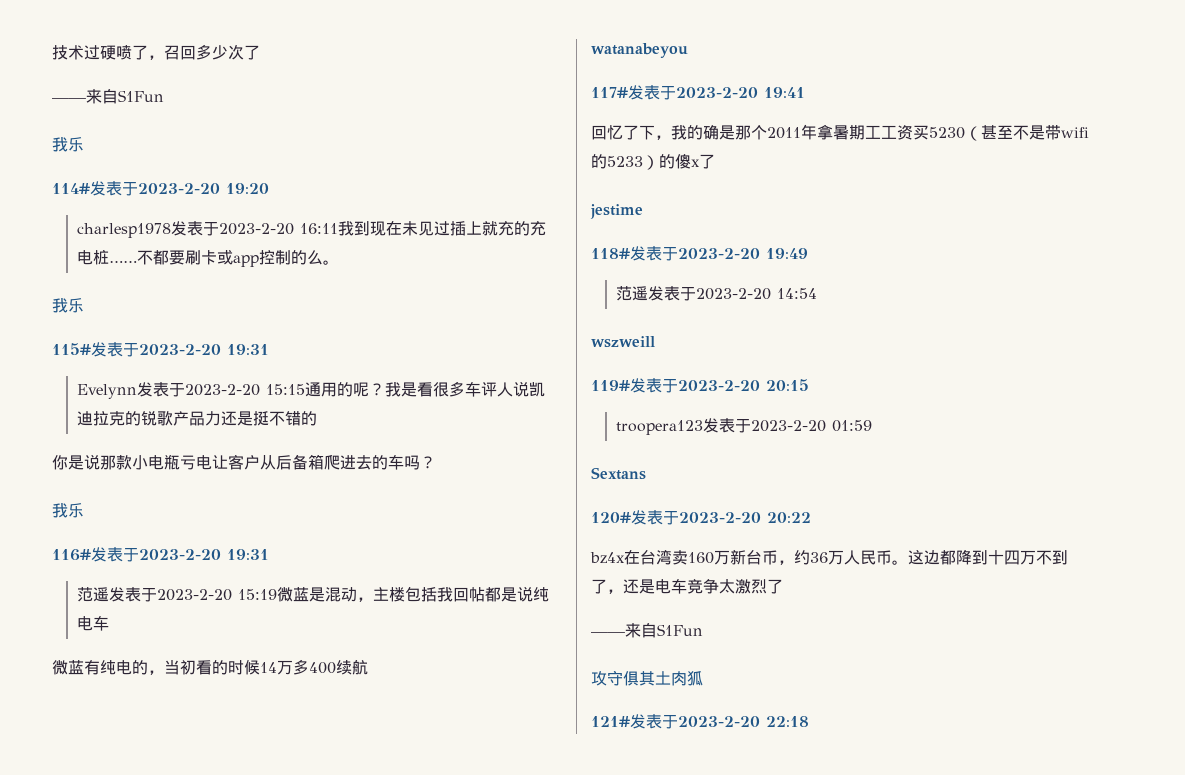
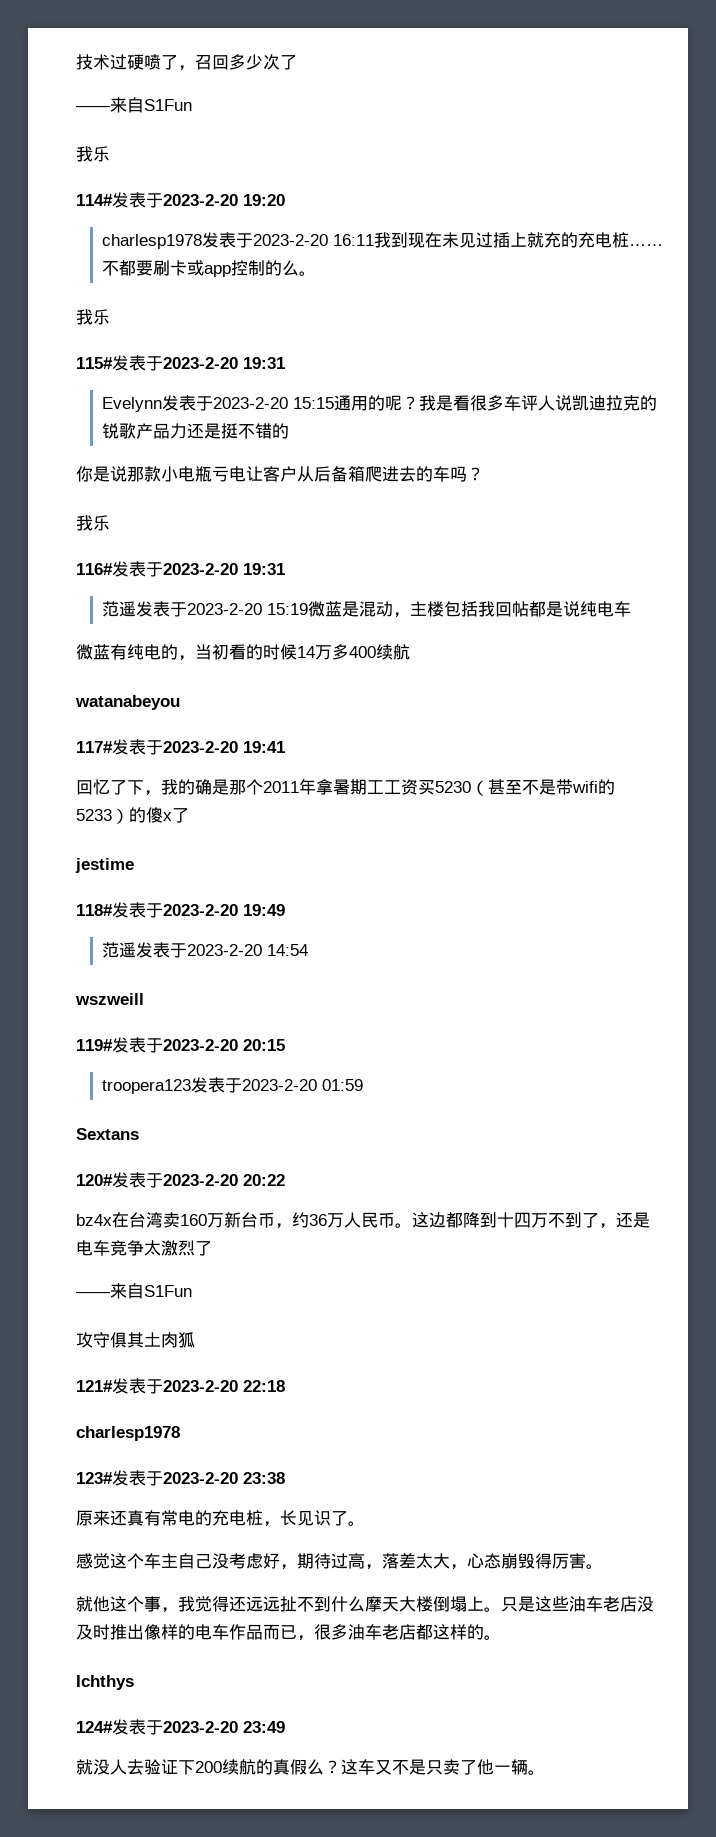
(809, 721) none -> [76,1426,180,1441] [76,1470,285,1486] [76,1510,365,1527] [76,1553,603,1570] [76,1596,654,1613] [76,1624,501,1641] [76,1675,134,1690] [76,1719,285,1735] [76,1759,545,1775] // charlesp1978 // 123#发表于2023-2-20 23:38 // 原来还真有常电的充电桩，长见识了。 // 感觉这个车主自己没考虑好，期待过高，落差太大，心态崩毁得厉害。 // 就他这个事，我觉得还远远扯不到什么摩天大楼倒塌上。只是这些油车老店没及时推出像样的电车作品而已，很多油车老店都这样的。 // Ichthys // 124#发表于2023-2-20 23:49 // 就没人去验证下200续航的真假么？这车又不是只卖了他一辆。

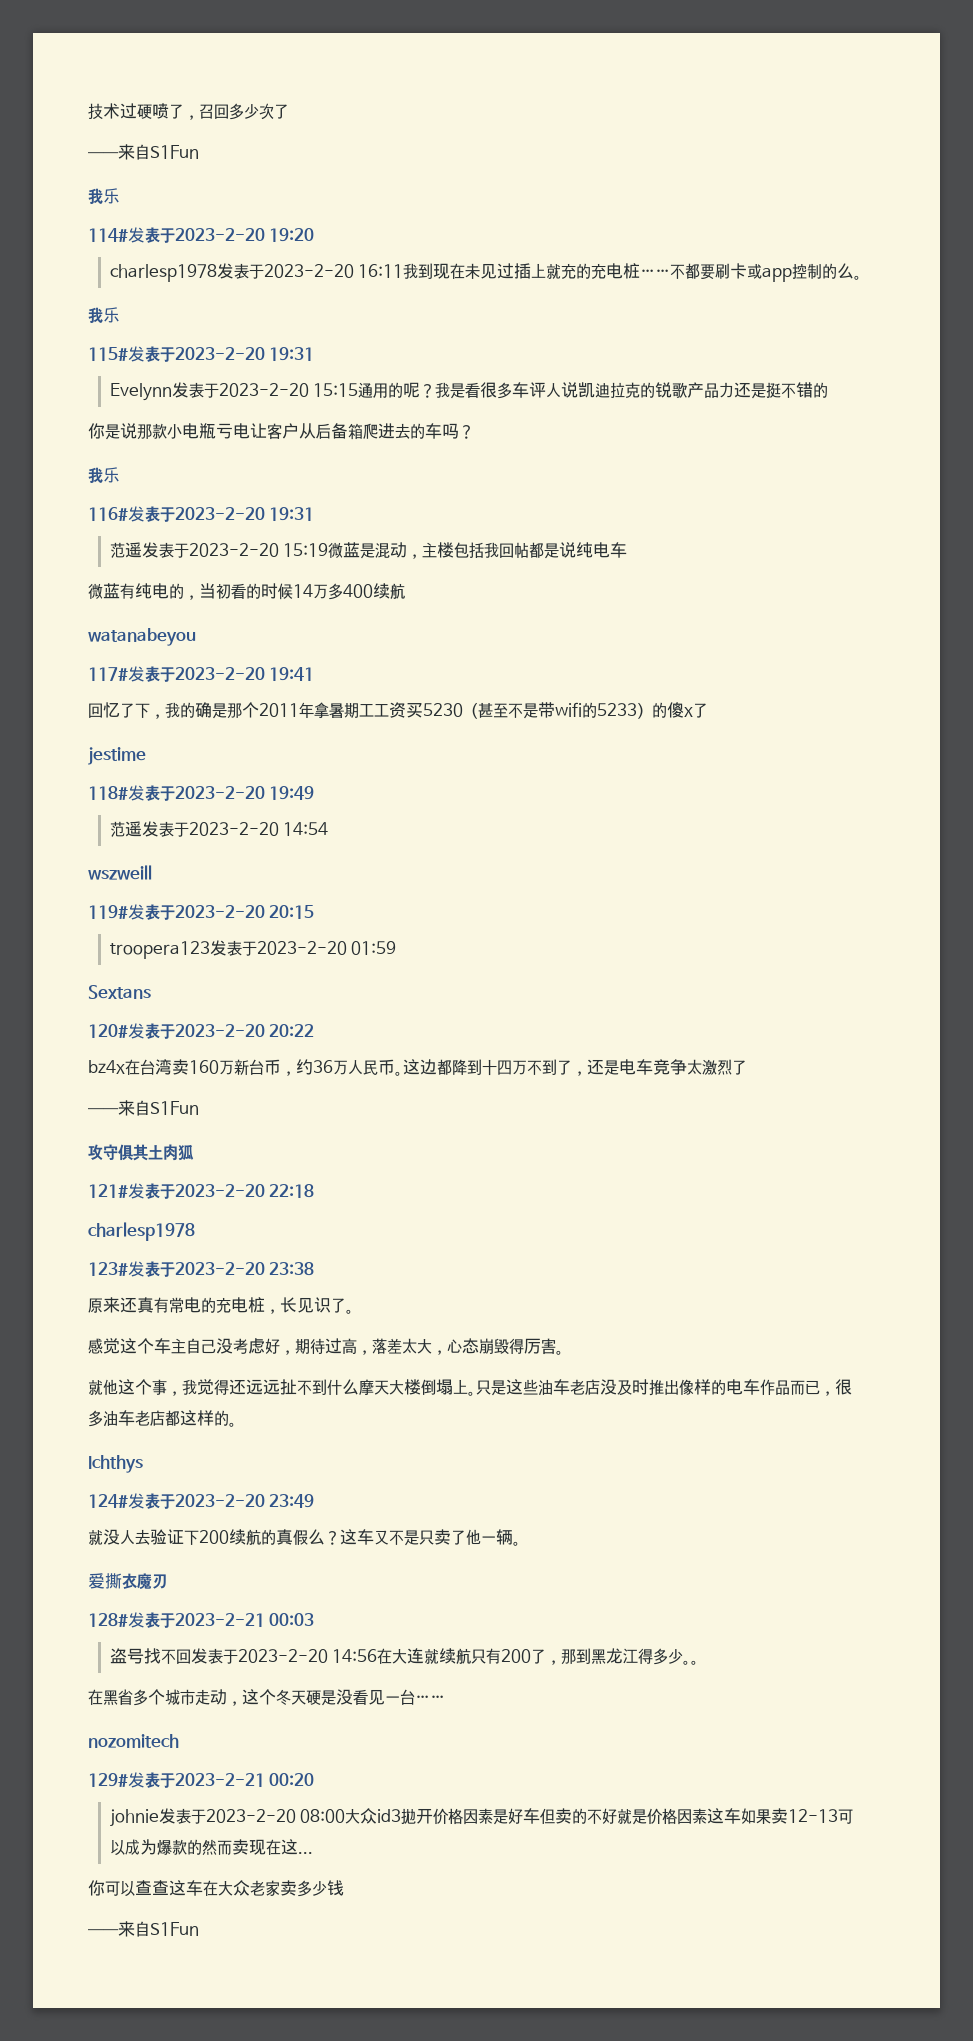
(545, 1772) none -> [88,1573,167,1589] [88,1612,315,1628] [109,1648,700,1665] [88,1689,445,1706] [88,1734,179,1748] [88,1772,315,1788] [109,1808,854,1827] [109,1839,313,1856] [88,1880,344,1897] [88,1921,199,1937] // 爱撕衣魔刃 // 128#发表于2023-2-21 00:03 // 盗号找不回发表于2023-2-20 14:56在大连就续航只有200了，那到黑龙江得多少。。 // 在黑省多个城市走动，这个冬天硬是没看见一台…… // nozomitech // 129#发表于2023-2-21 00:20 // johnie发表于2023-2-20 08:00大众id3抛开价格因素是好车但卖的不好就是价格因素这车如果卖12-13可以成为爆款的然而卖现在这... // 你可以查查这车在大众老家卖多少钱 // ——来自S1Fun

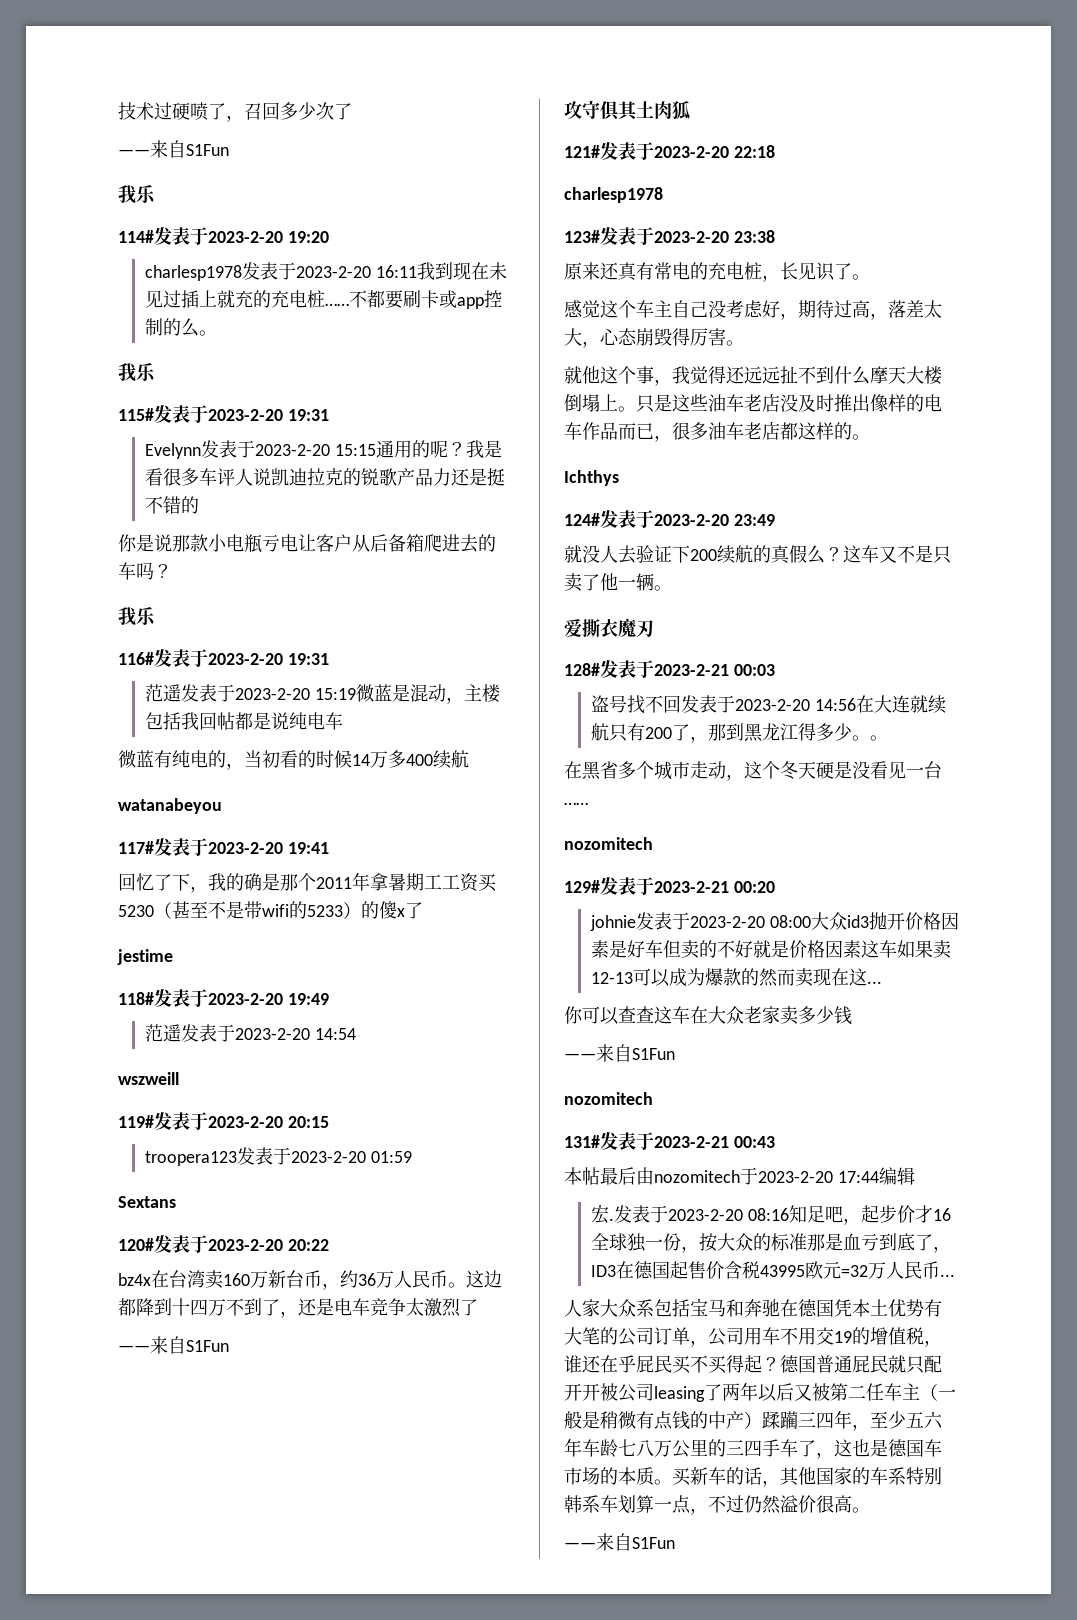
(199, 1929) none -> [564,1092,653,1105] [564,1132,775,1150] [564,1167,915,1185] [590,1205,951,1225] [590,1233,951,1253] [590,1261,955,1279] [564,1298,942,1317] [564,1327,942,1347] [564,1355,942,1374] [564,1382,956,1402] [564,1410,943,1431] [564,1438,942,1459] [564,1467,942,1487] [564,1495,870,1515] [564,1533,675,1551] // nozomitech // 131#发表于2023-2-21 00:43 // 本帖最后由nozomitech于2023-2-20 17:44编辑 // 宏.发表于2023-2-20 08:16知足吧，起步价才16全球独一份，按大众的标准那是血亏到底了，ID3在德国起售价含税43995欧元=32万人民币... // 人家大众系包括宝马和奔驰在德国凭本土优势有大笔的公司订单，公司用车不用交19的增值税，谁还在乎屁民买不买得起？德国普通屁民就只配开开被公司leasing了两年以后又被第二任车主（一般是稍微有点钱的中产）蹂躏三四年，至少五六年车龄七八万公里的三四手车了，这也是德国车市场的本质。买新车的话，其他国家的车系特别韩系车划算一点，不过仍然溢价很高。 // ——来自S1Fun

